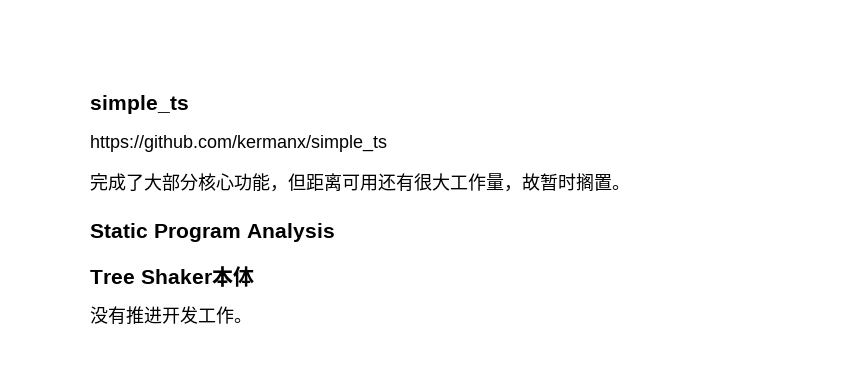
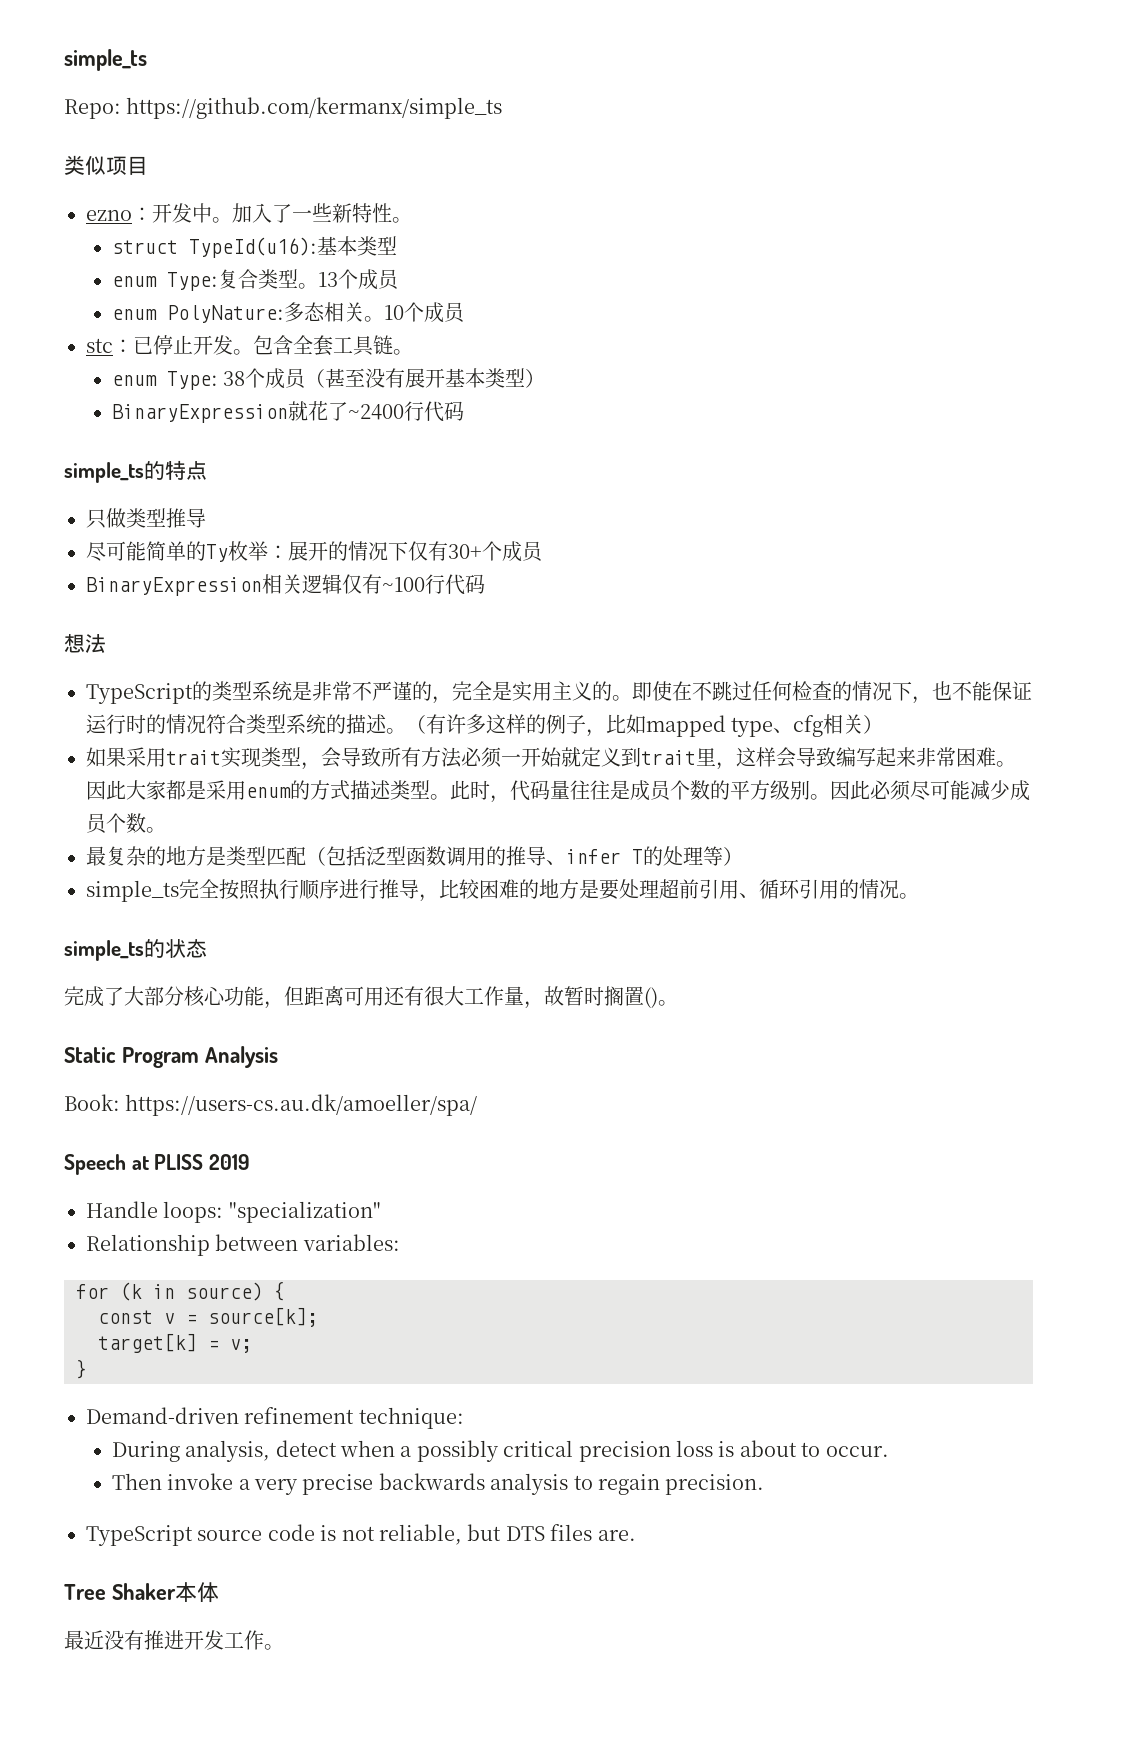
(189, 104) none -> [64,99,121,119] Repo:
(387, 143) none -> [64,155,148,175] [86,203,412,223] [111,236,397,258] [111,269,400,291] [111,302,466,323] [86,335,413,356] [111,368,546,390] [111,401,464,423] [64,460,207,483] [86,508,206,529] [86,541,544,562] [86,574,485,596] [64,634,106,653] [86,681,1032,704] [86,714,884,737] [86,747,1016,770] [86,780,1030,803] [86,813,166,834] [86,846,743,866] [86,879,919,902] [64,939,207,961] // 类似项目 // ezno：开发中。加入了一些新特性。 // struct TypeId(u16):基本类型 // enum Type:复合类型。13个成员 // enum PolyNature:多态相关。10个成员 // stc：已停止开发。包含全套工具链。 // enum Type: 38个成员（甚至没有展开基本类型） // BinaryExpression就花了~2400行代码 // simple_ts的特点 // 只做类型推导 // 尽可能简单的Ty枚举：展开的情况下仅有30+个成员 // BinaryExpression相关逻辑仅有~100行代码 // 想法 // TypeScript的类型系统是非常不严谨的，完全是实用主义的。即使在不跳过任何检查的情况下，也不能保证运行时的情况符合类型系统的描述。（有许多这样的例子，比如mapped type、cfg相关） // 如果采用trait实现类型，会导致所有方法必须一开始就定义到trait里，这样会导致编写起来非常困难。因此大家都是采用enum的方式描述类型。此时，代码量往往是成员个数的平方级别。因此必须尽可能减少成员个数。 // 最复杂的地方是类型匹配（包括泛型函数调用的推导、infer T的处理等） // simple_ts完全按照执行顺序进行推导，比较困难的地方是要处理超前引用、循环引用的情况。 // simple_ts的状态
(612, 182) none -> [644,987,658,1008] ()
(335, 232) none -> [64,1094,478,1116] [64,1154,251,1175] [86,1201,381,1223] [86,1234,400,1256] [76,1281,285,1301] [98,1307,318,1327] [98,1333,252,1353] [76,1359,87,1379] [86,1407,464,1429] [111,1440,889,1462] [111,1473,765,1495] [86,1524,636,1546] // Book: https://users-cs.au.dk/amoeller/spa/ // Speech at PLISS 2019 // Handle loops: "specialization" // Relationship between variables: // for (k in source) { // const v = source[k]; // target[k] = v; // } // Demand-driven refinement technique: // During analysis, detect when a possibly critical precision loss is about to occur. // Then invoke a very precise backwards analysis to regain precision. // TypeScript source code is not reliable, but DTS files are.
(254, 276) none -> [64,1630,104,1650] 最近

